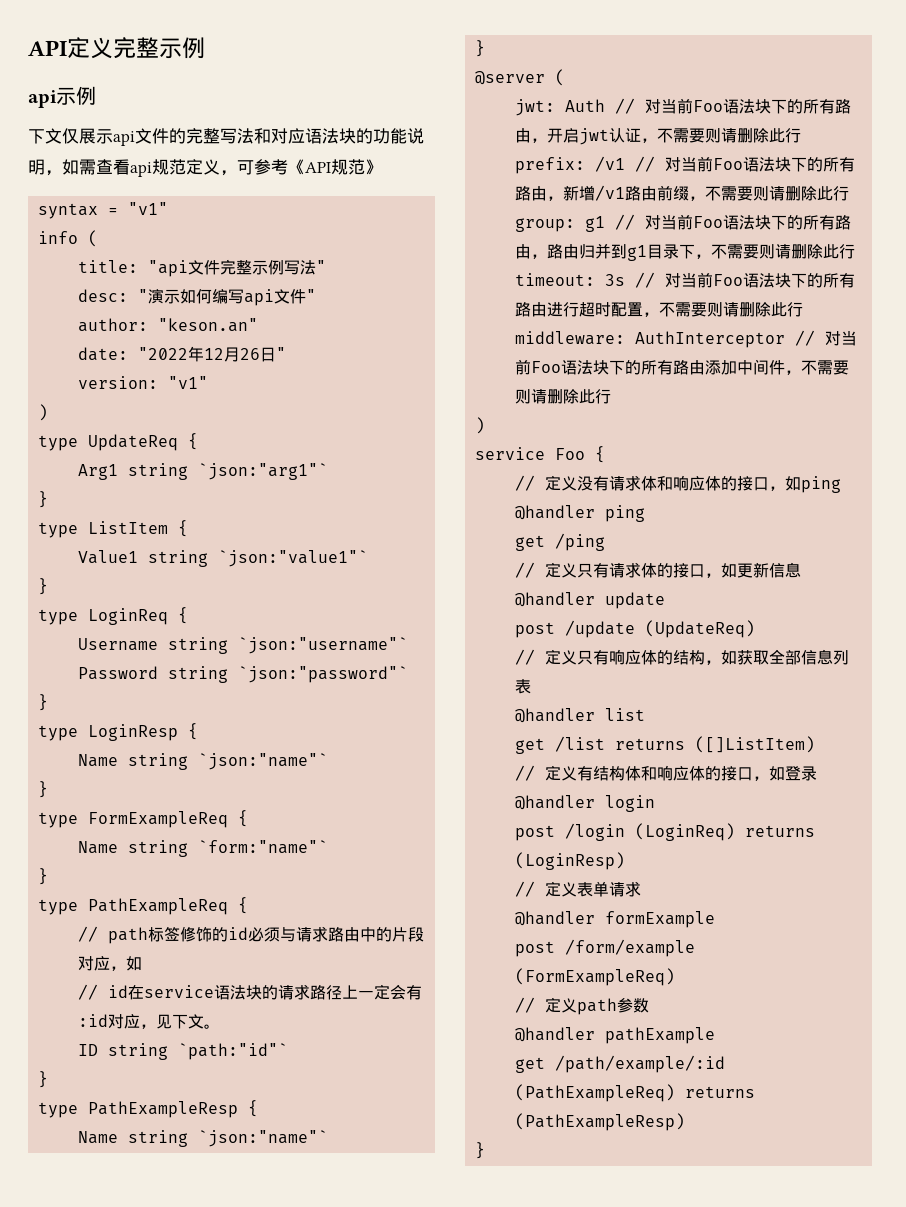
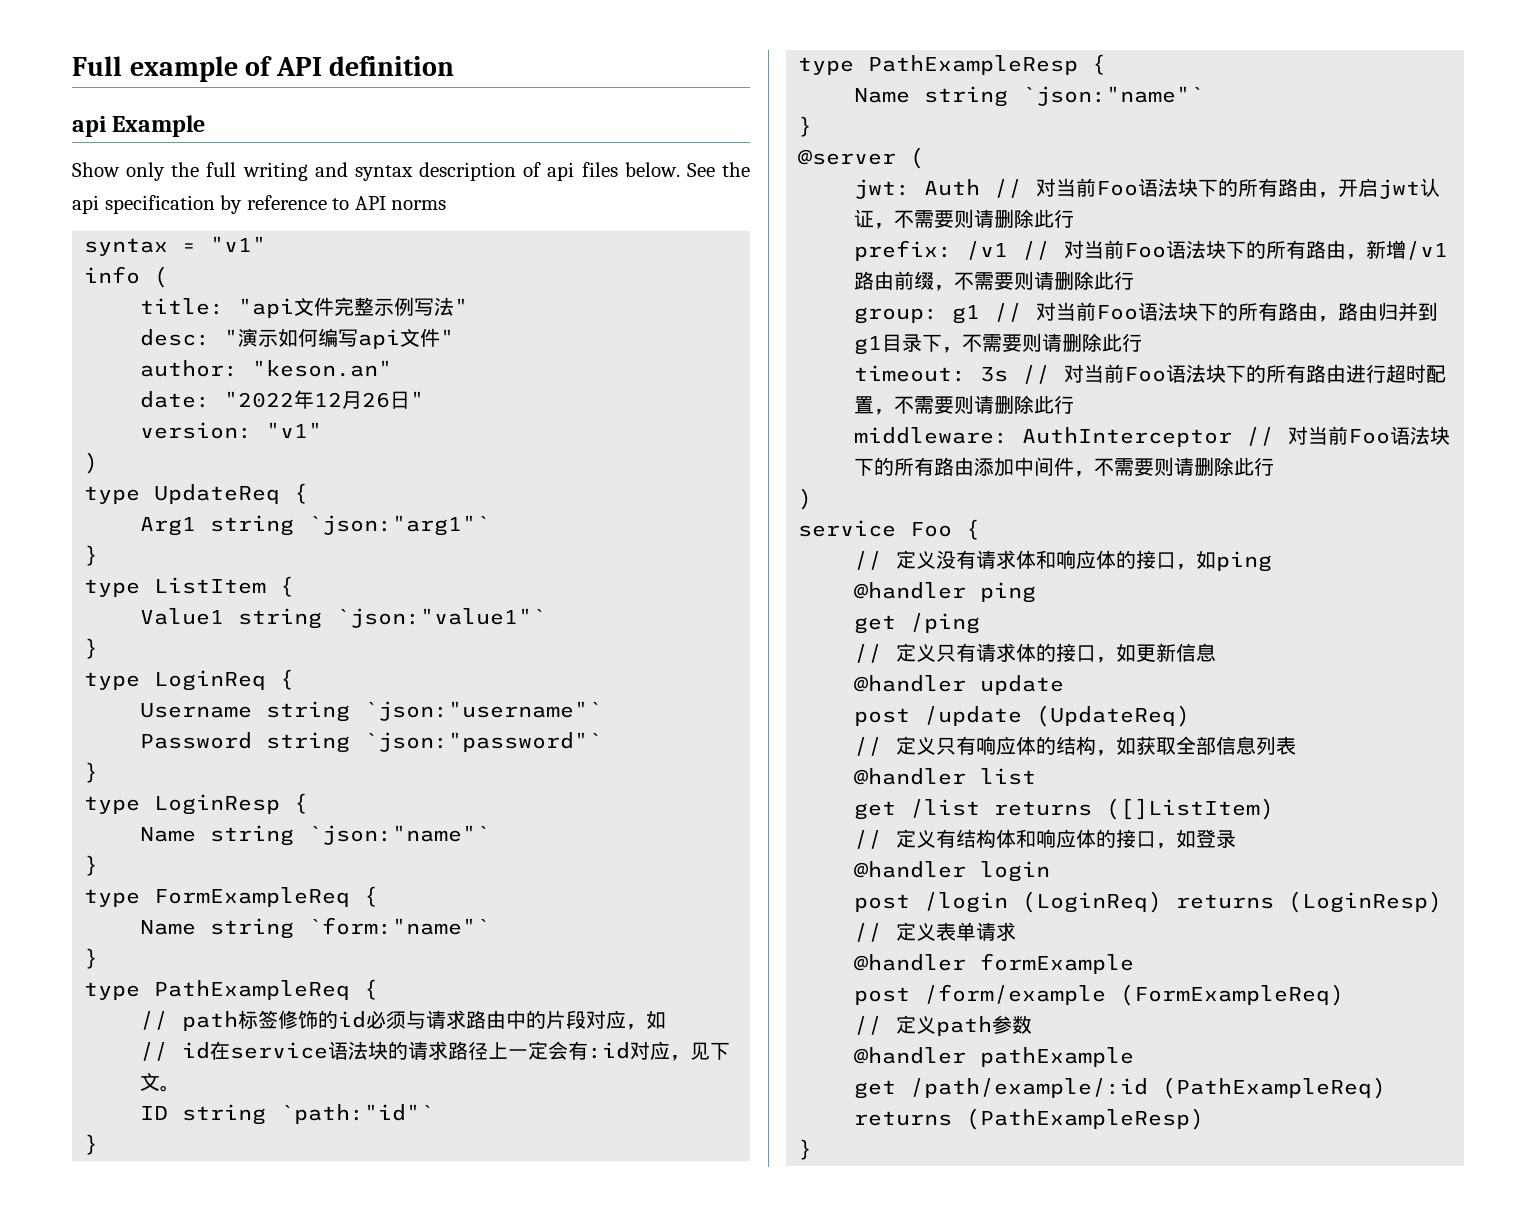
[28,37,205,59] [28,86,96,108] [28,128,424,146] [28,159,382,177] API定义完整示例 // api示例 // 下文仅展示api文件的完整写法和对应语法块的功能说明，如需查看api规范定义，可参考《API规范》 -> [72,56,455,82] [72,115,206,137] [72,162,750,181] [72,195,447,214] Full example of API definition // api Example // Show only the full writing and syntax description of api files below. See the api specification by reference to API norms

